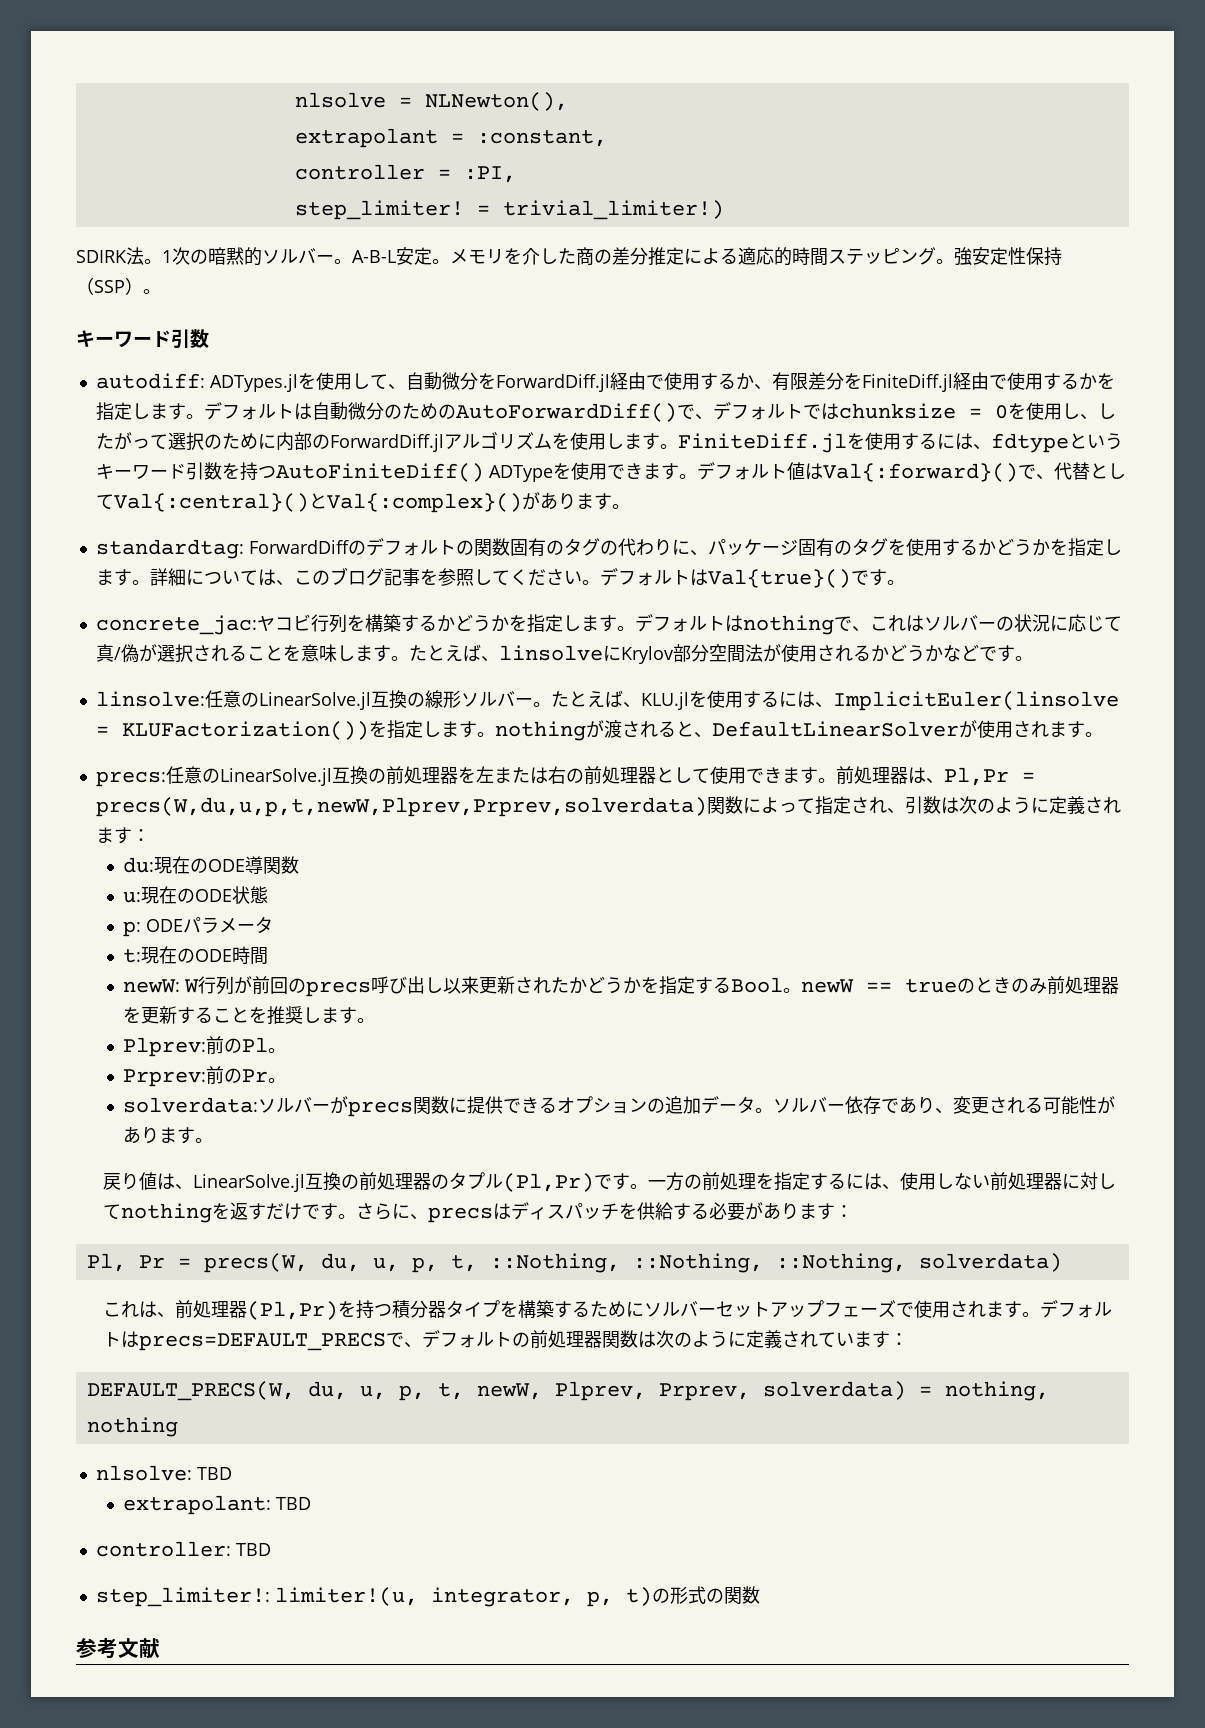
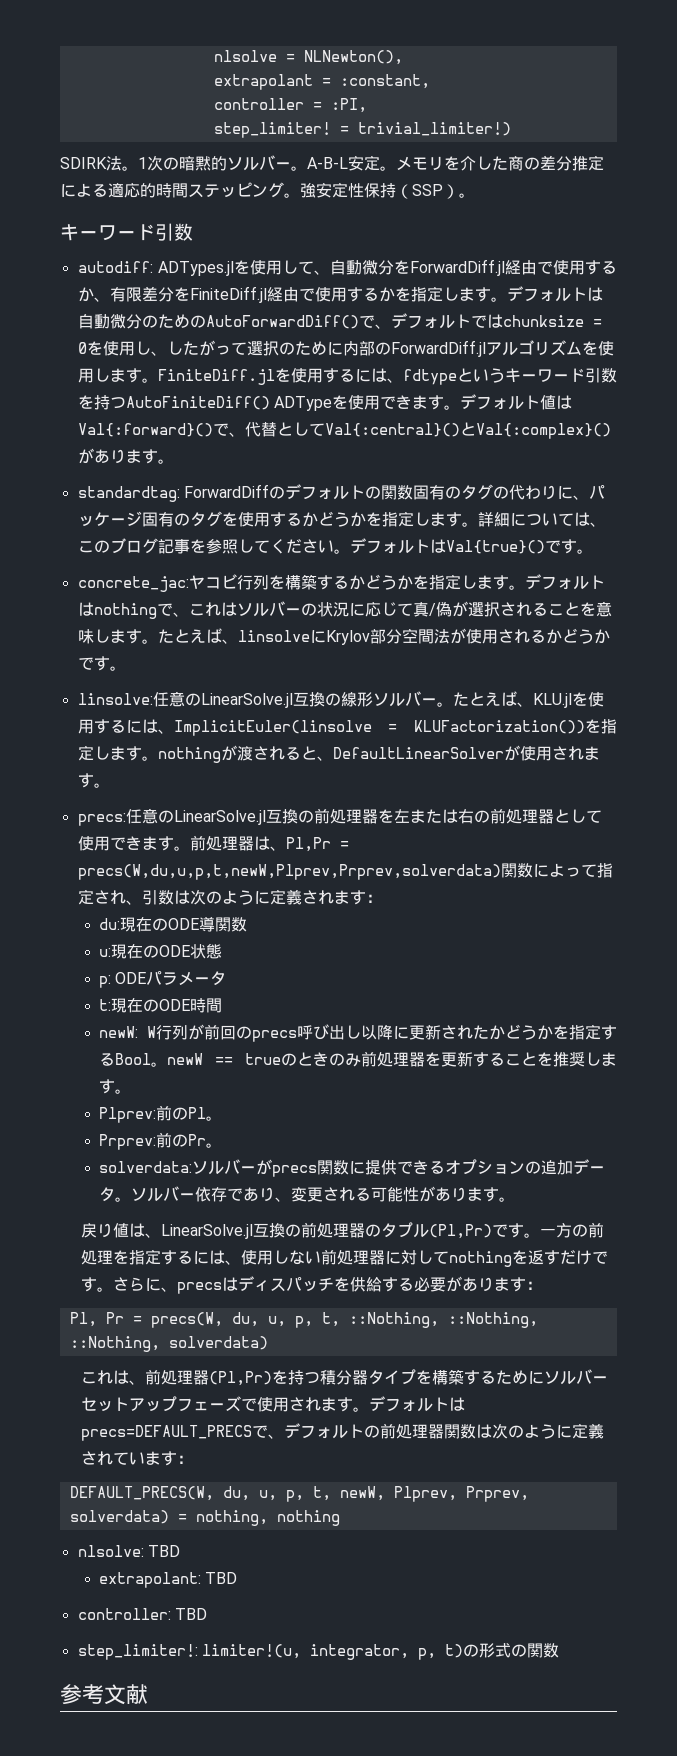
[942,644,979,662] など -> (610, 636) none
[461,976,480,994] 来 -> [376,1025,409,1040] 降に

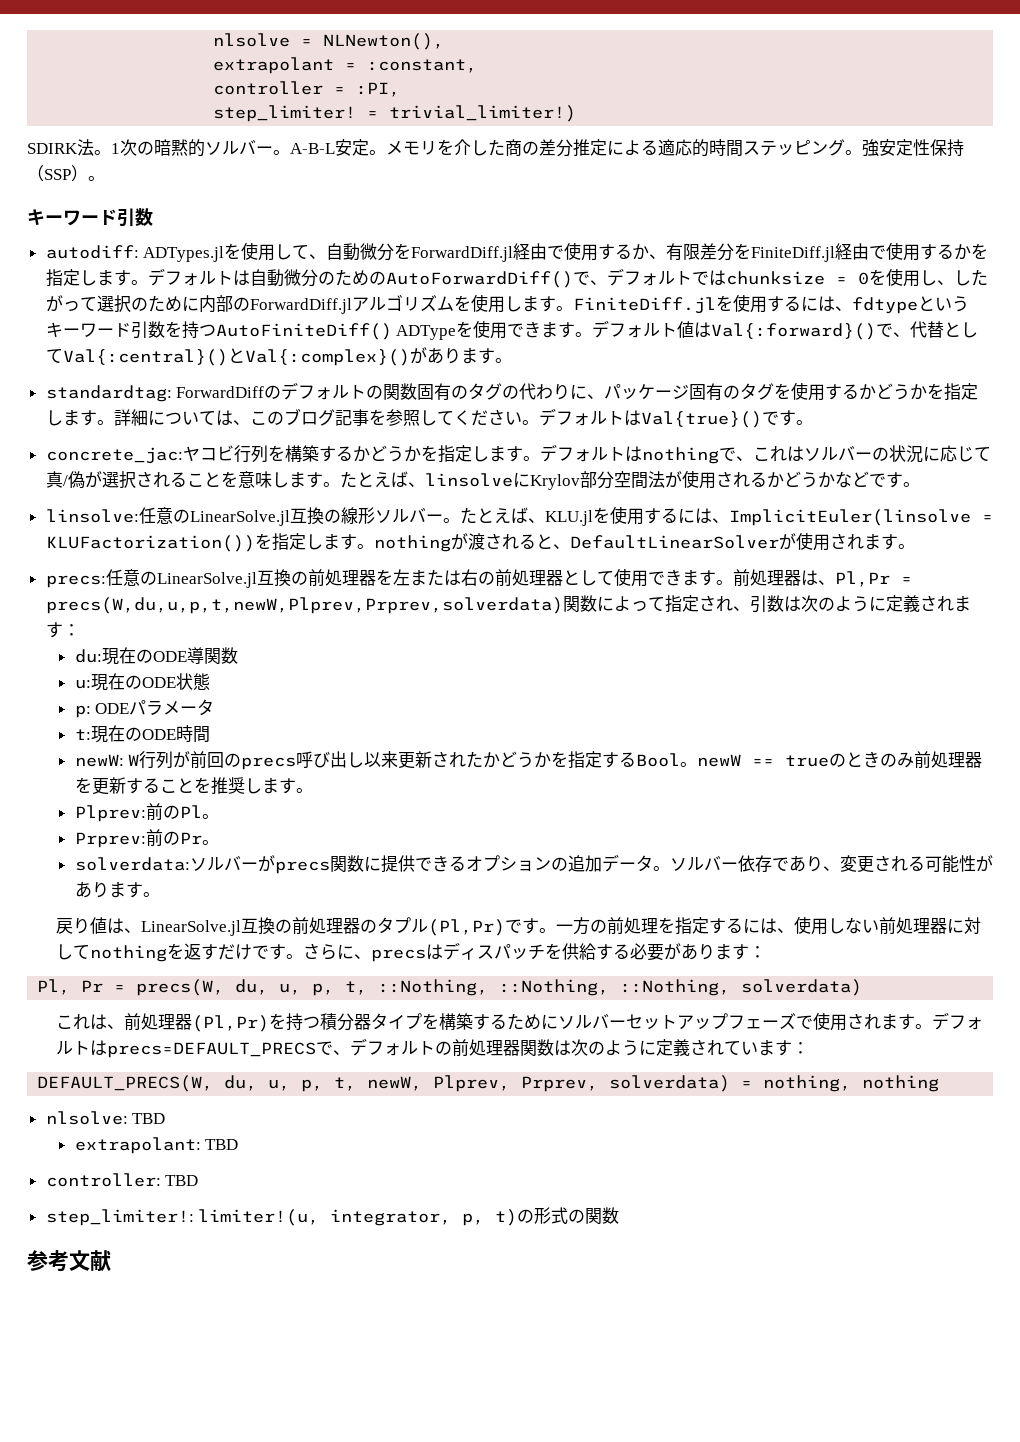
(610, 636) none -> [834,471,869,488] など
[376,1025,409,1040] 降に -> [381,751,399,768] 来

